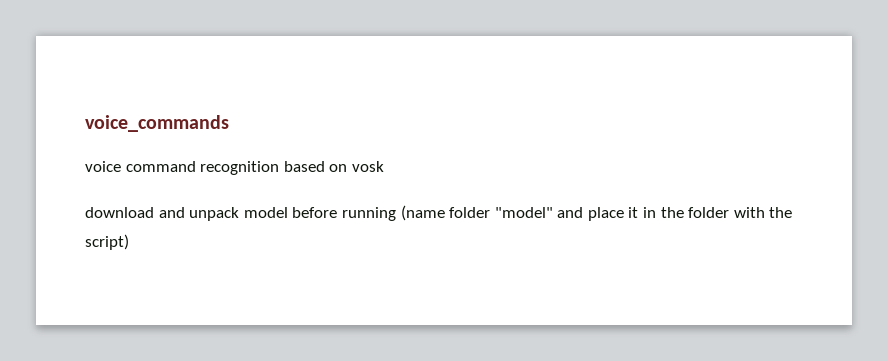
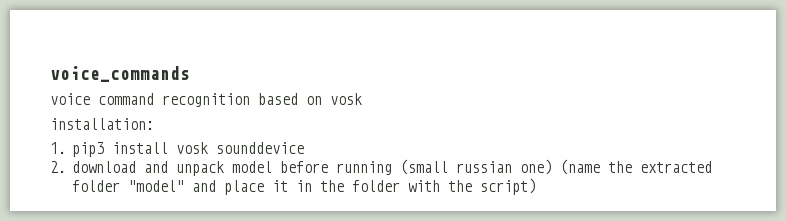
(384, 166) none -> [50,118,154,130] [50,142,305,157] [50,161,66,173] installation: // 1. pip3 install vosk sounddevice // 2.
[400,205,445,221] (name -> [400,159,713,175] (small russian one) (name the extracted

